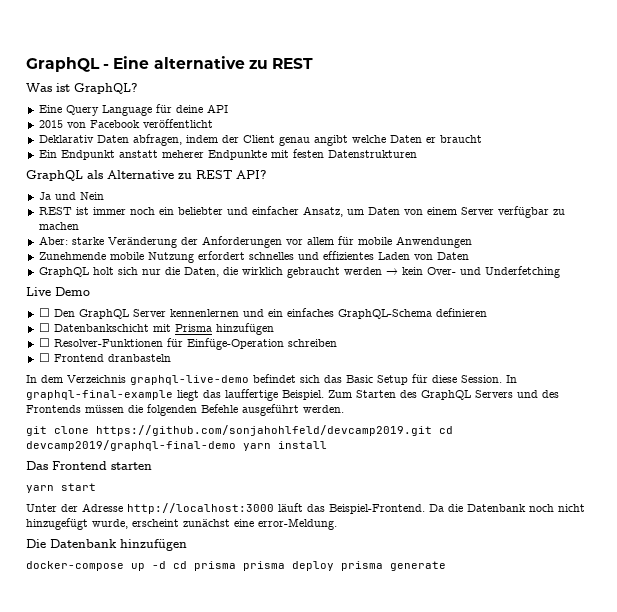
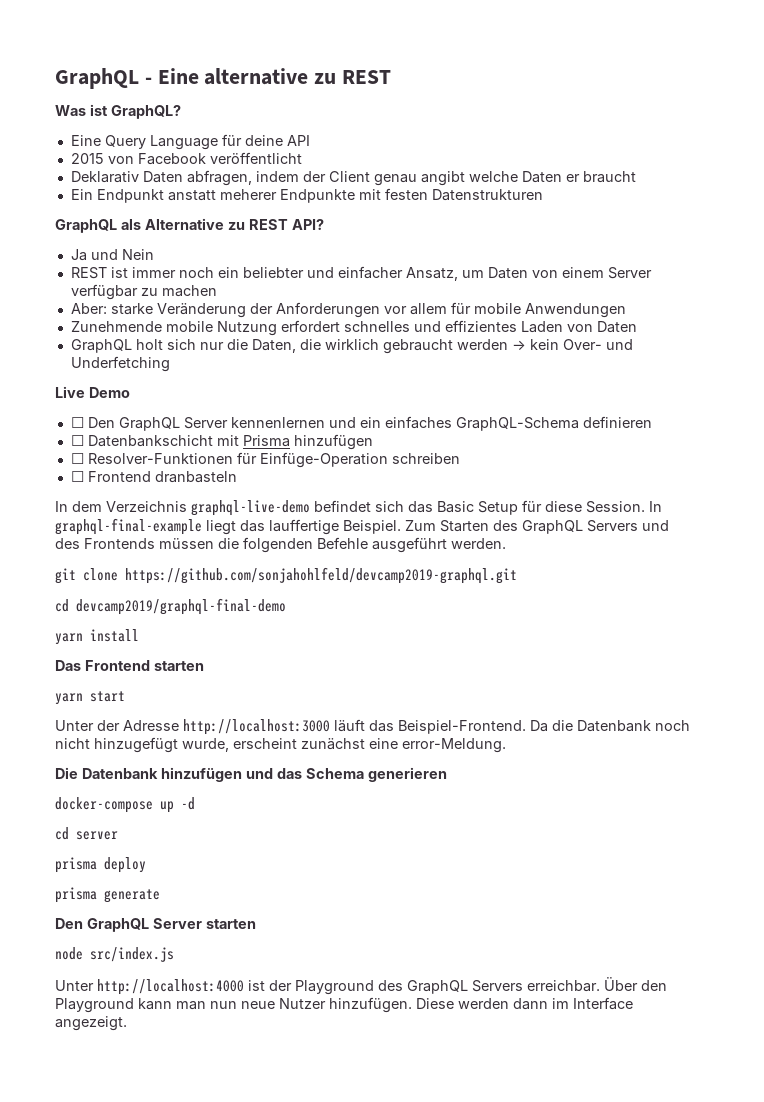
[96,425,432,436] https://github.com/sonjahohlfeld/devcamp2019.git -> [125,567,517,584] https://github.com/sonjahohlfeld/devcamp2019-graphql.git //
(236, 445) none -> (286, 606) //
(187, 545) none -> [246,767,447,782] und das Schema generieren
[173,561,236,571] cd prisma -> [55,827,118,840] // cd server //
(334, 566) none -> (146, 865) //
(446, 566) none -> [55,918,256,932] [55,947,174,962] [55,977,667,995] [55,997,633,1013] [55,1016,127,1031] // Den GraphQL Server starten // node src/index.js // Unter http://localhost:4000 ist der Playground des GraphQL Servers erreichbar. Über den Playground kann man nun neue Nutzer hinzufügen. Diese werden dann im Interface angezeigt.

